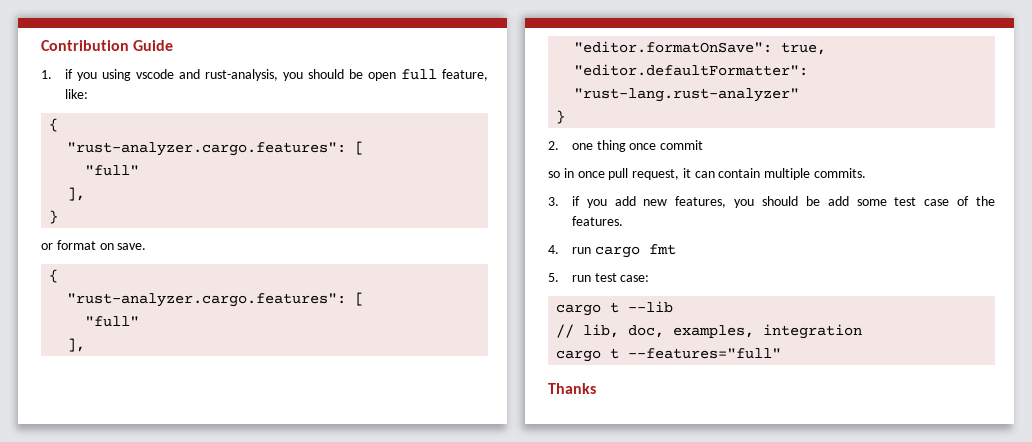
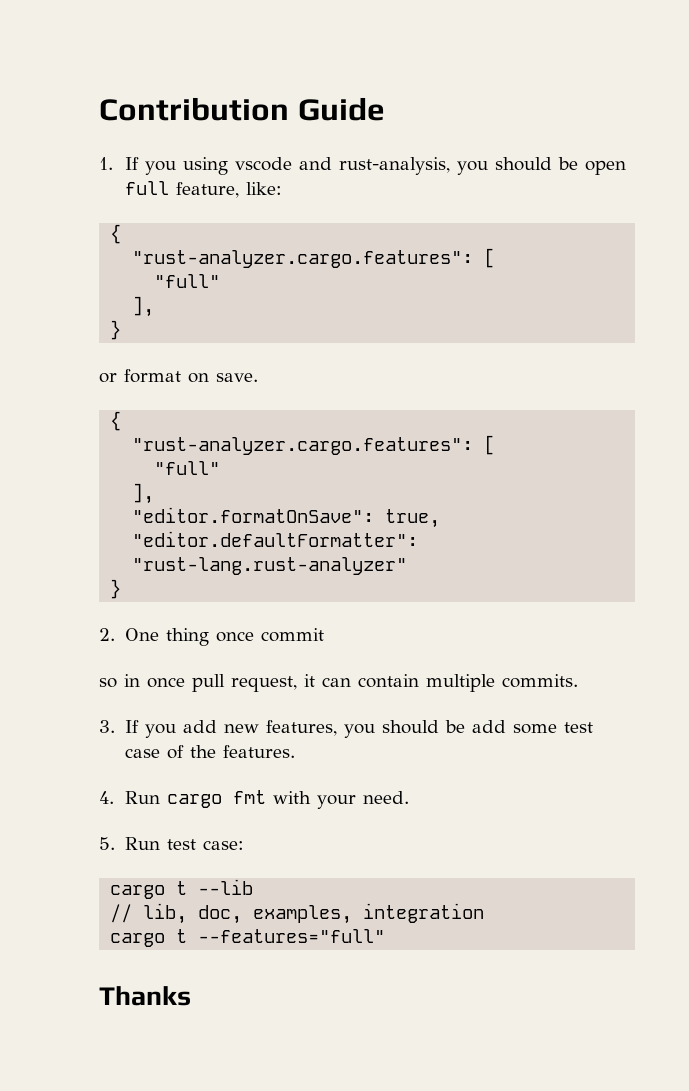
[64,69,73,79] if -> [125,157,140,170] If
[571,143,593,150] one -> [125,628,160,641] One
[571,196,580,206] if -> [125,720,140,733] If
[571,247,591,254] run -> [125,791,161,804] Run
(676, 249) none -> [273,791,410,809] with your need.
[571,275,591,282] run -> [125,837,161,850] Run

